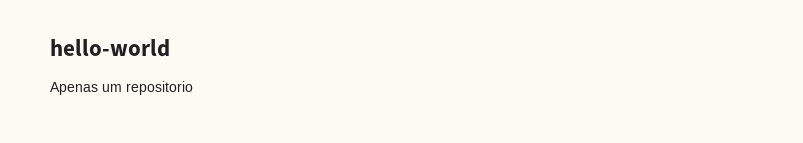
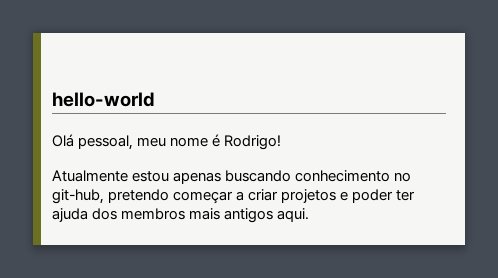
[50,81,193,95] Apenas um repositorio -> [52,134,282,150] [52,170,412,184] [52,189,416,204] [52,208,310,223] Olá pessoal, meu nome é Rodrigo! // Atualmente estou apenas buscando conhecimento no git-hub, pretendo começar a criar projetos e poder ter ajuda dos membros mais antigos aqui.

